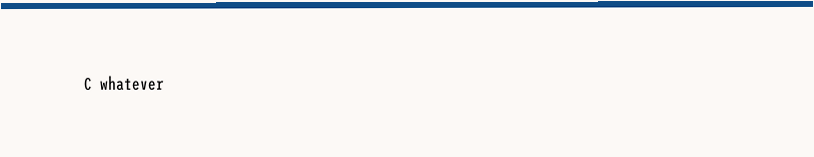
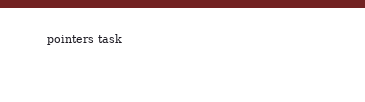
[83,75,165,91] C whatever -> [47,34,122,45] pointers task

